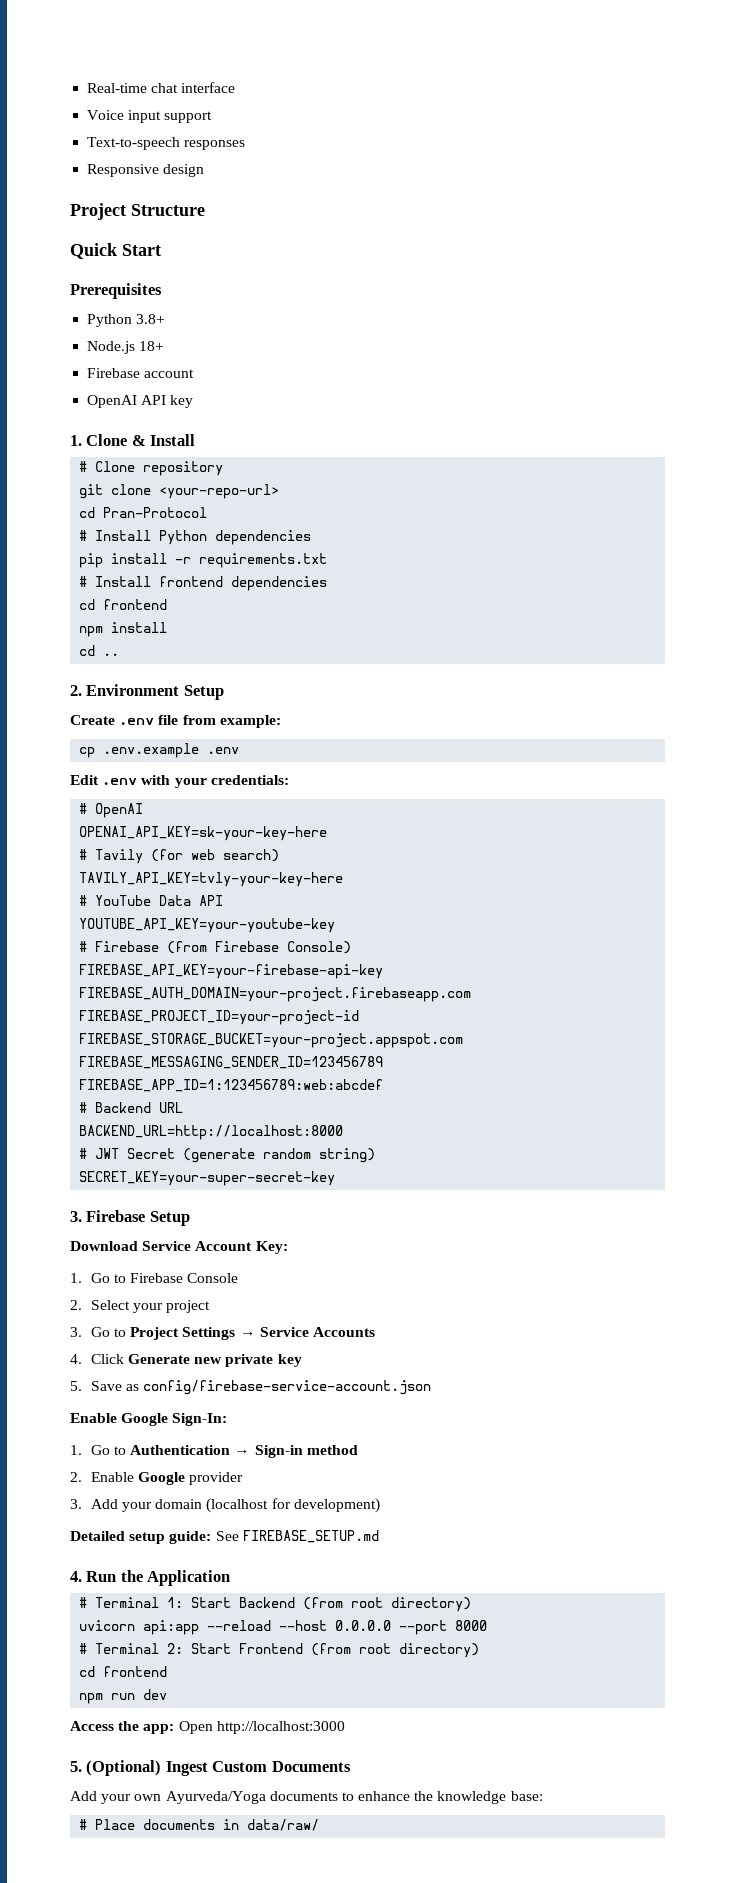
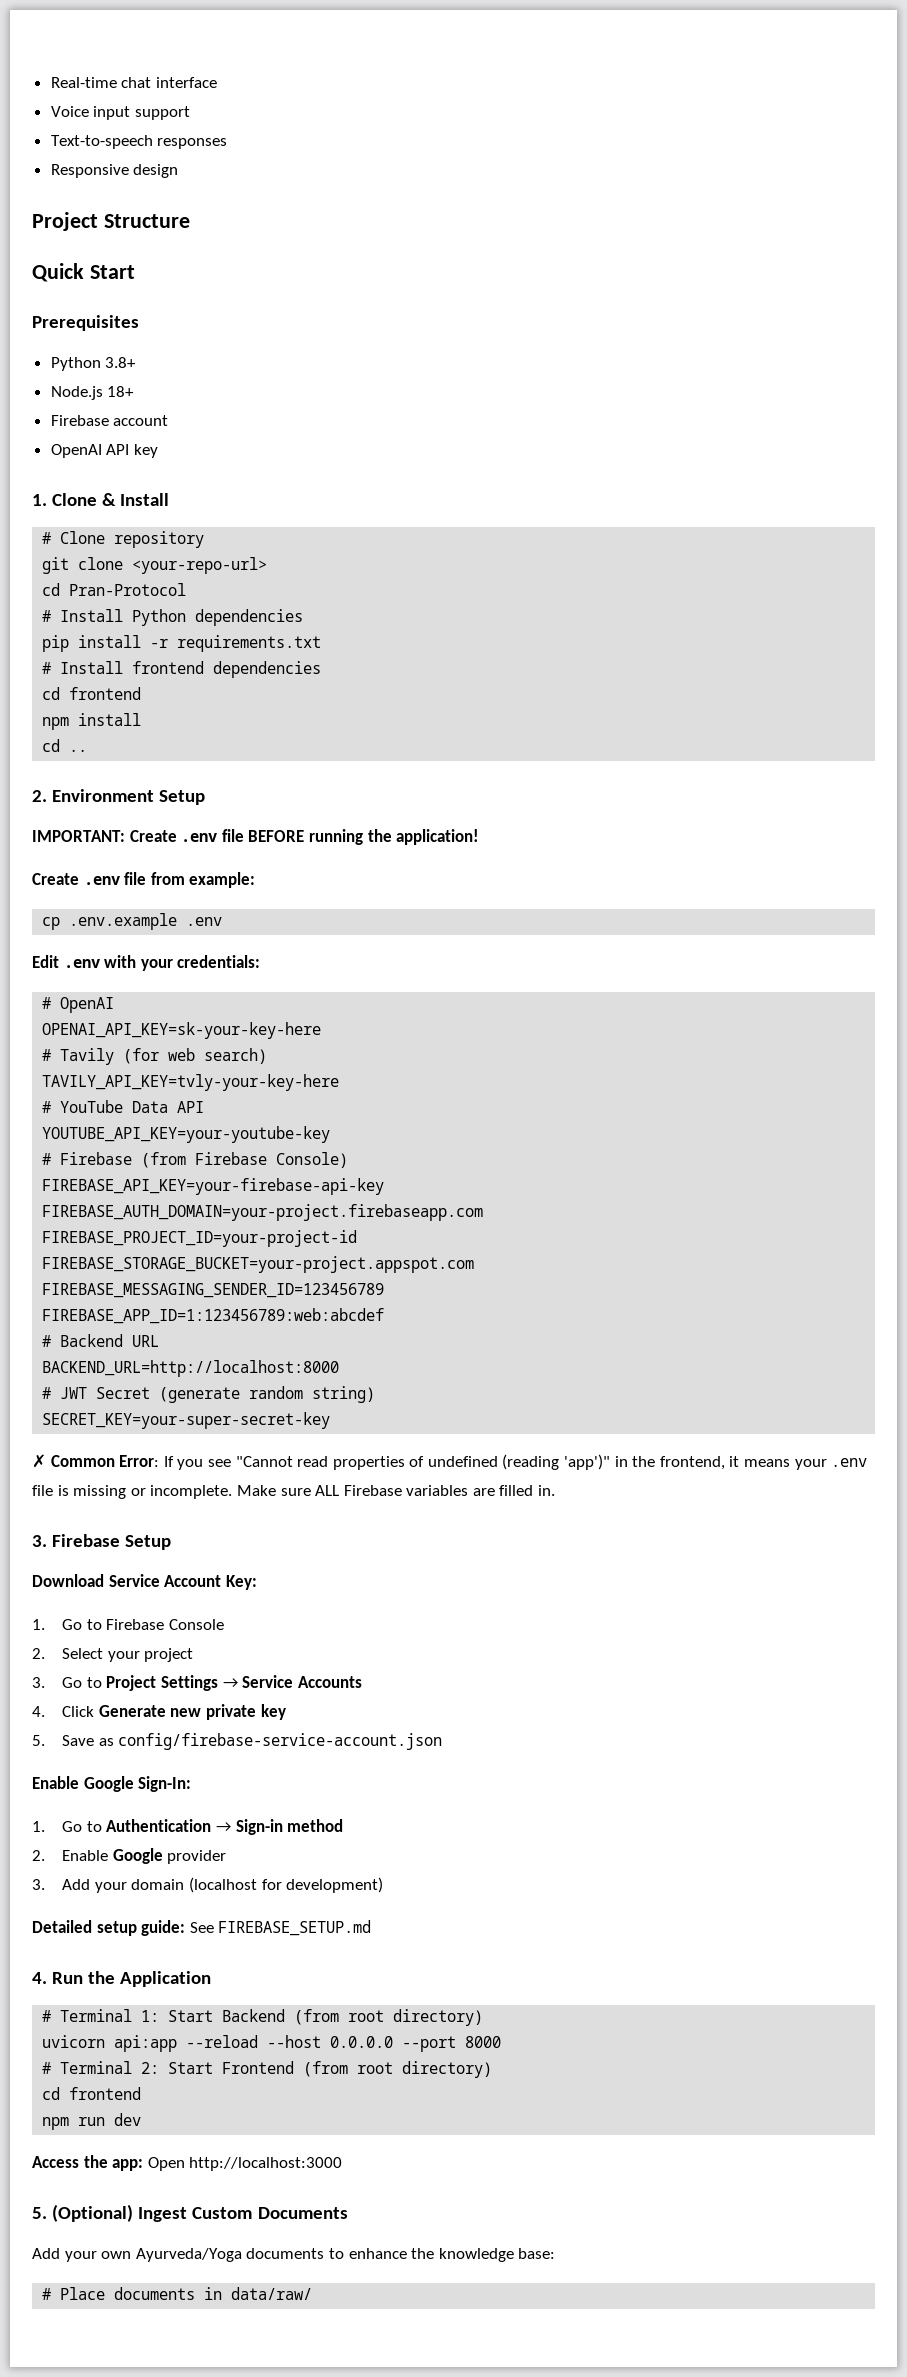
(224, 692) none -> [32,829,480,845] // IMPORTANT: Create .env file BEFORE running the application!
(336, 1178) none -> [32,1454,868,1470] [32,1485,556,1499] // ✗ Common Error: If you see "Cannot read properties of undefined (reading 'app')" in the frontend, it means your .env file is missing or incomplete. Make sure ALL Firebase variables are filled in.

